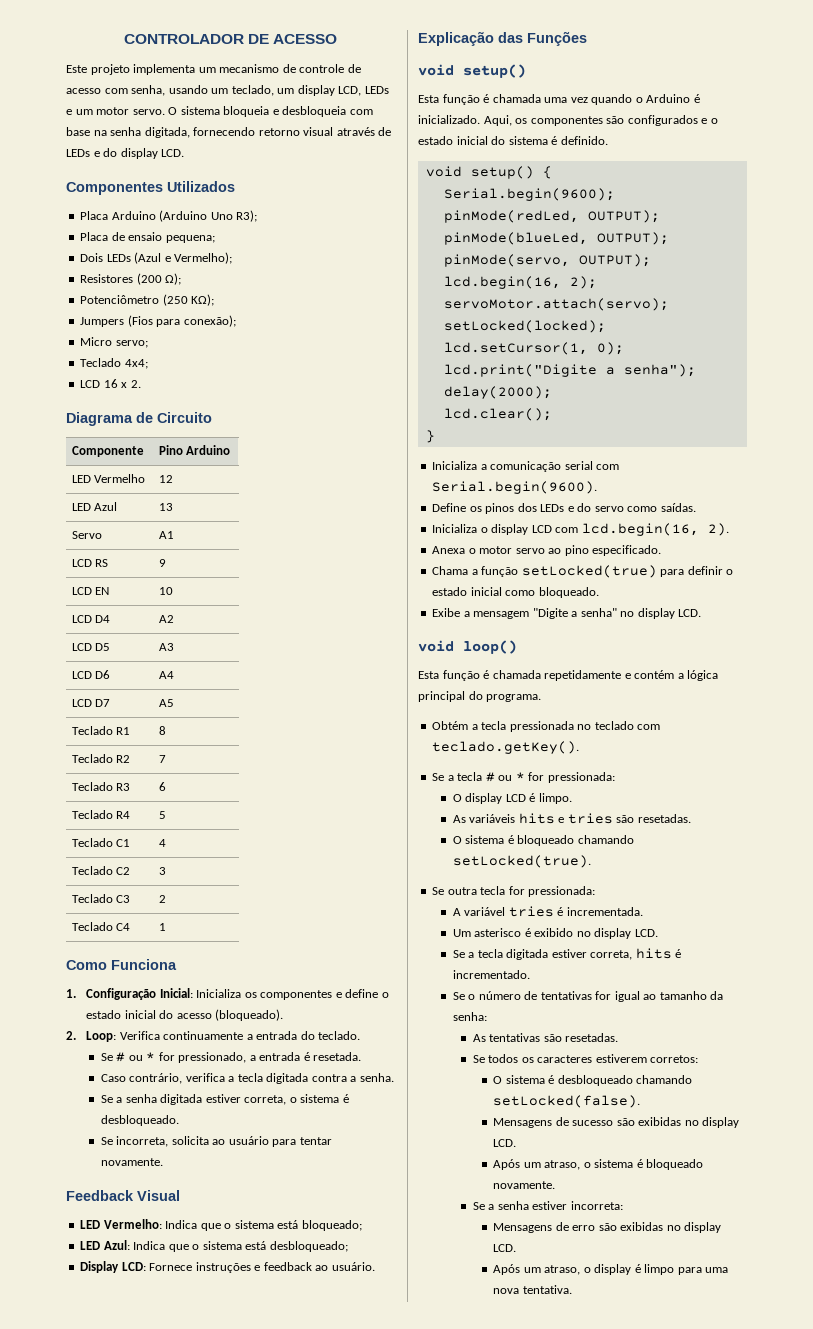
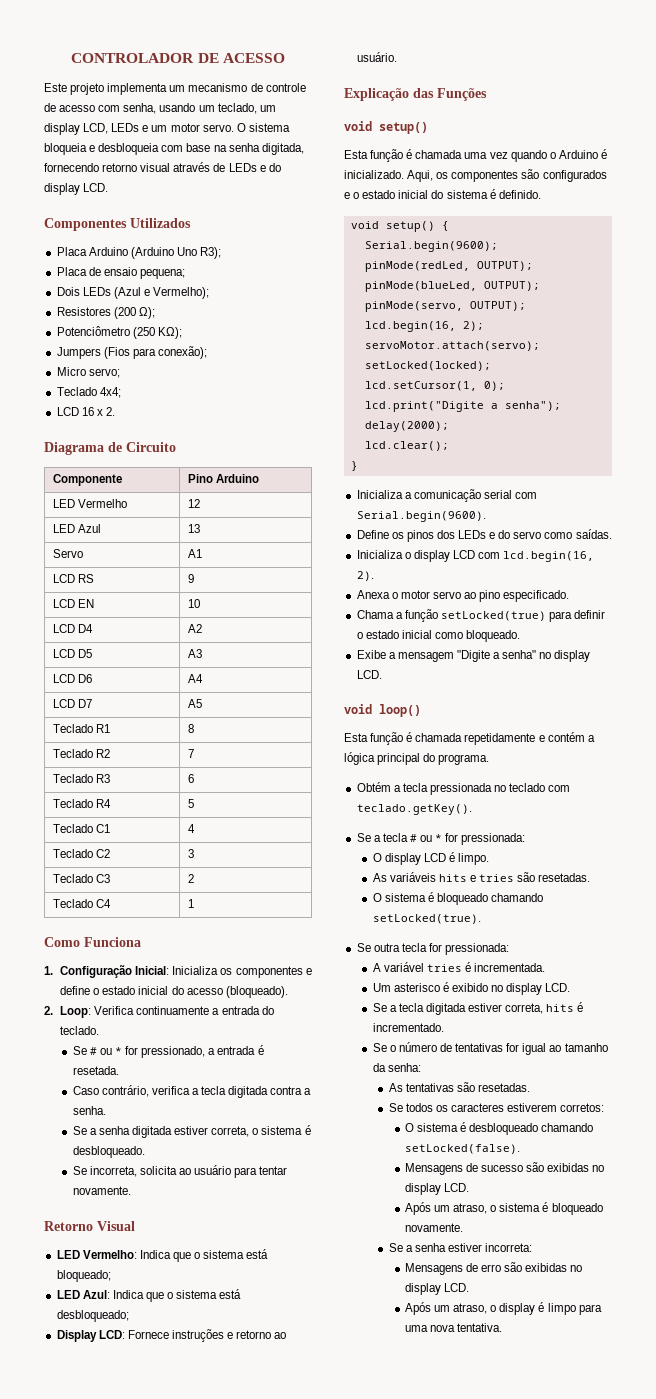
[66,1190,134,1201] Feedback -> [44,1221,93,1231] Retorno
[263,1262,312,1271] feedback -> [236,1330,272,1339] retorno

